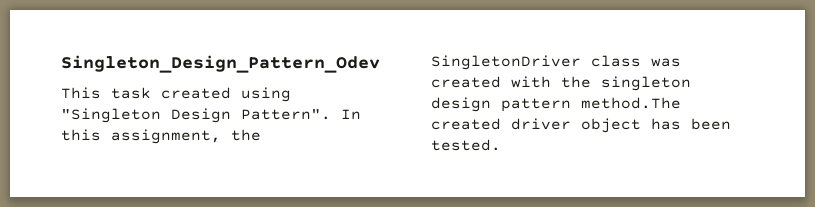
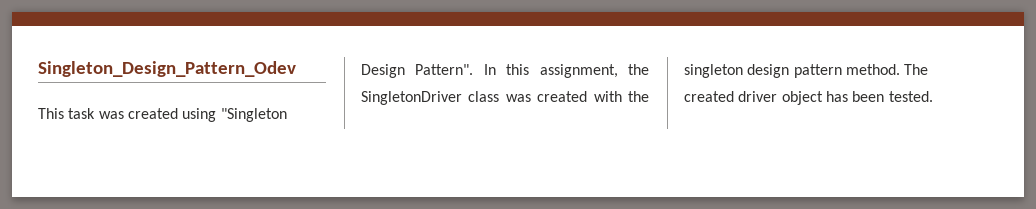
(151, 93) none -> [98,111,124,119] was
[581,97,681,109] method.The -> [845,64,929,75] method. The

